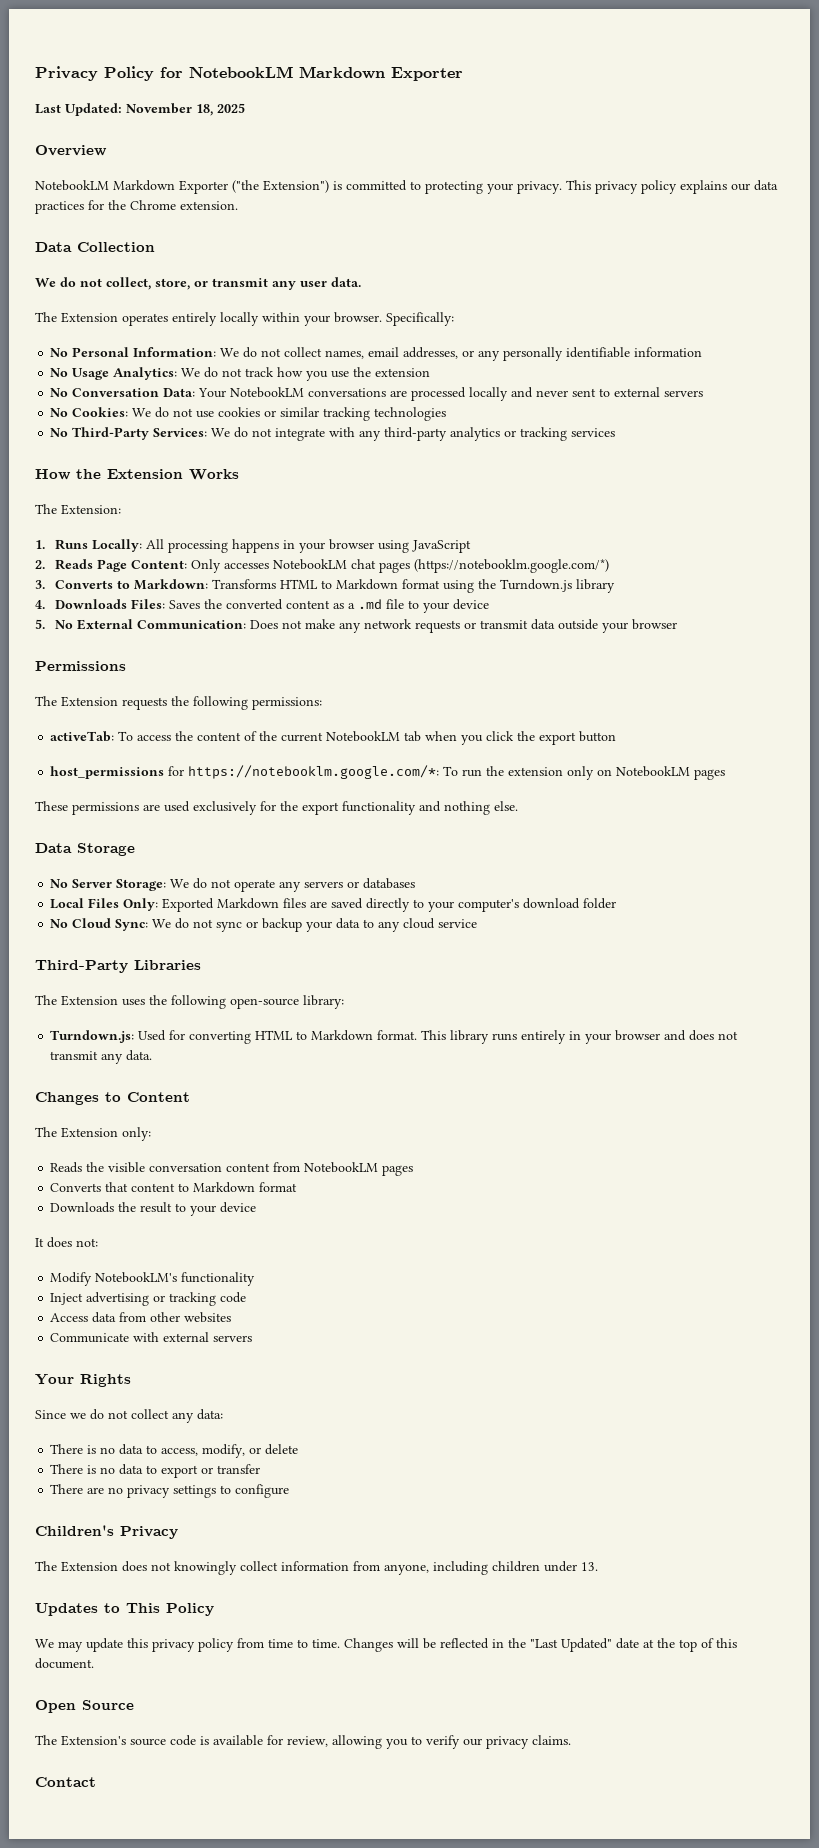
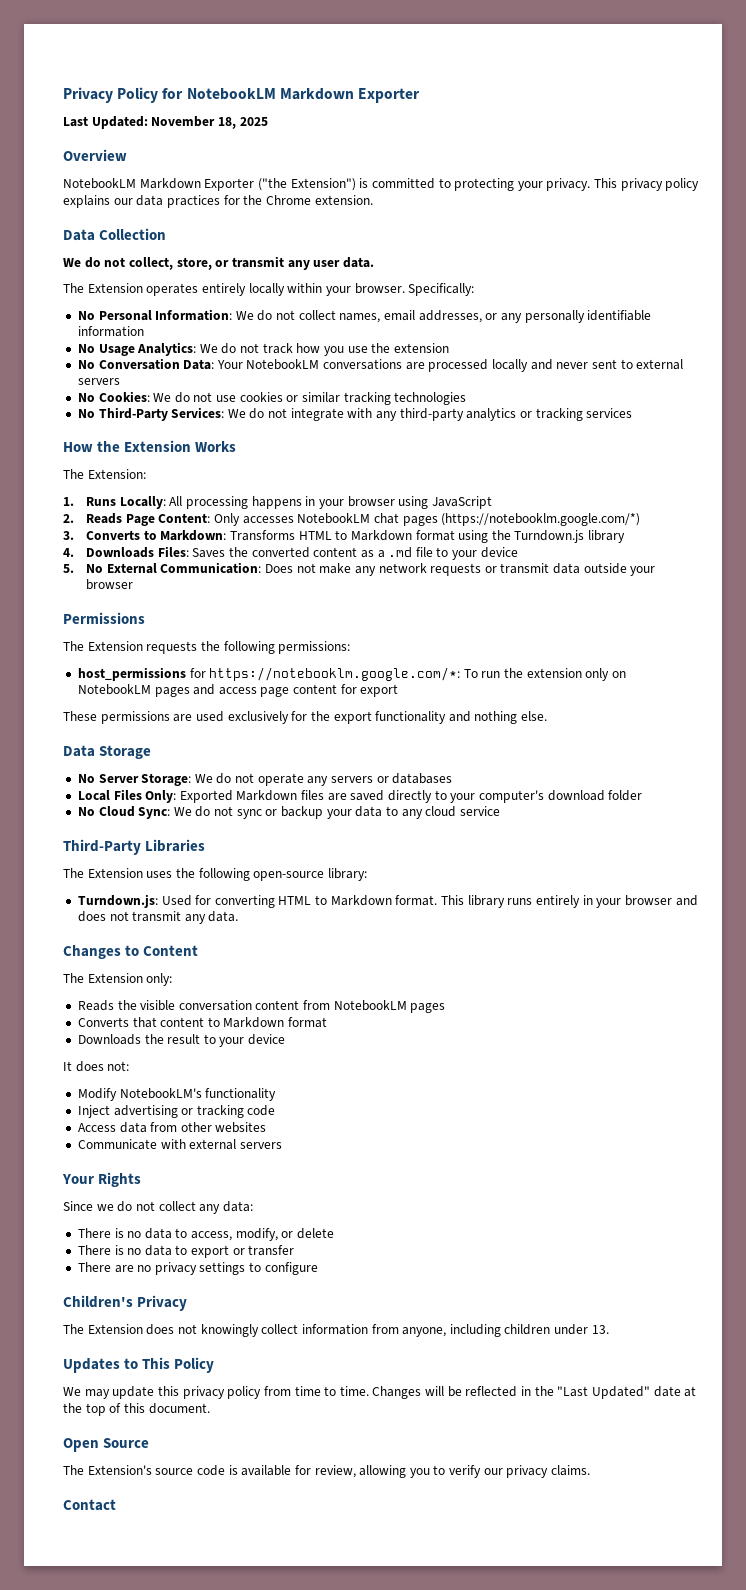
[50,731,617,745] // activeTab: To access the content of the current NotebookLM tab when you click the export button -> (351, 647) none
(726, 774) none -> [193,684,399,697] and access page content for export

